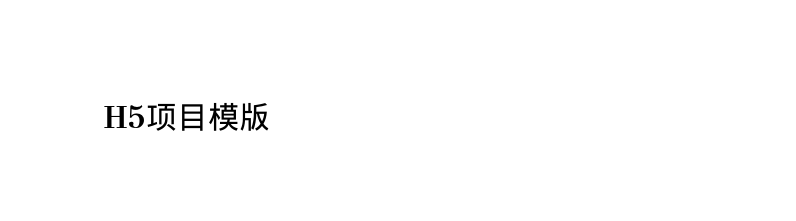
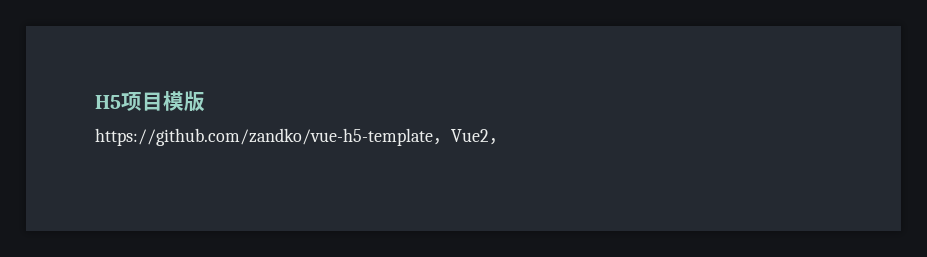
(270, 116) none -> [95,128,507,146] // https://github.com/zandko/vue-h5-template，Vue2，

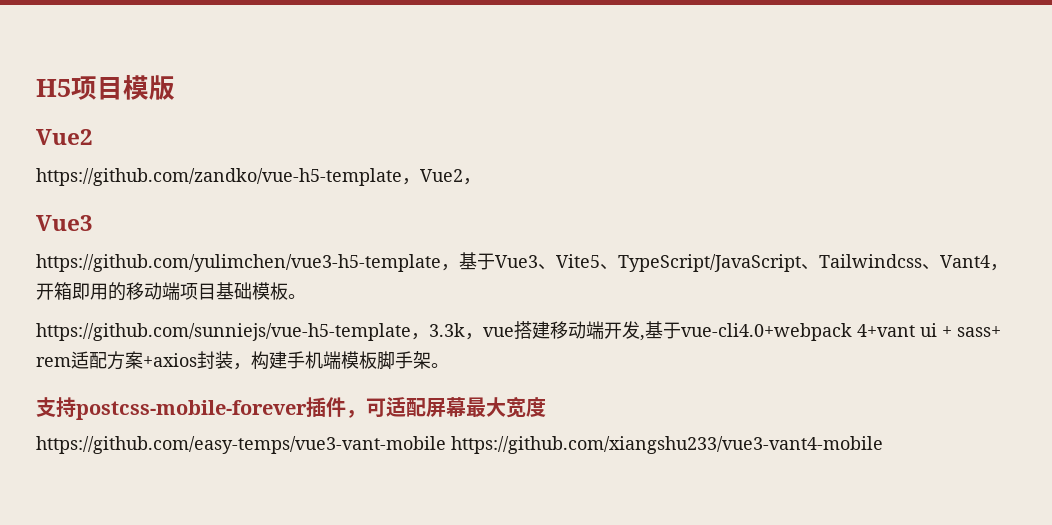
(205, 101) none -> [36,129,93,145] // Vue2
(507, 141) none -> [36,215,93,231] [36,252,1008,272] [36,282,306,301] [36,321,1001,341] [36,351,449,370] [36,396,546,420] [36,436,883,454] // Vue3 // https://github.com/yulimchen/vue3-h5-template，基于Vue3、Vite5、TypeScript/JavaScript、Tailwindcss、Vant4，开箱即用的移动端项目基础模板。 // https://github.com/sunniejs/vue-h5-template，3.3k，vue搭建移动端开发,基于vue-cli4.0+webpack 4+vant ui + sass+ rem适配方案+axios封装，构建手机端模板脚手架。 // 支持postcss-mobile-forever插件，可适配屏幕最大宽度 // https://github.com/easy-temps/vue3-vant-mobile https://github.com/xiangshu233/vue3-vant4-mobile

